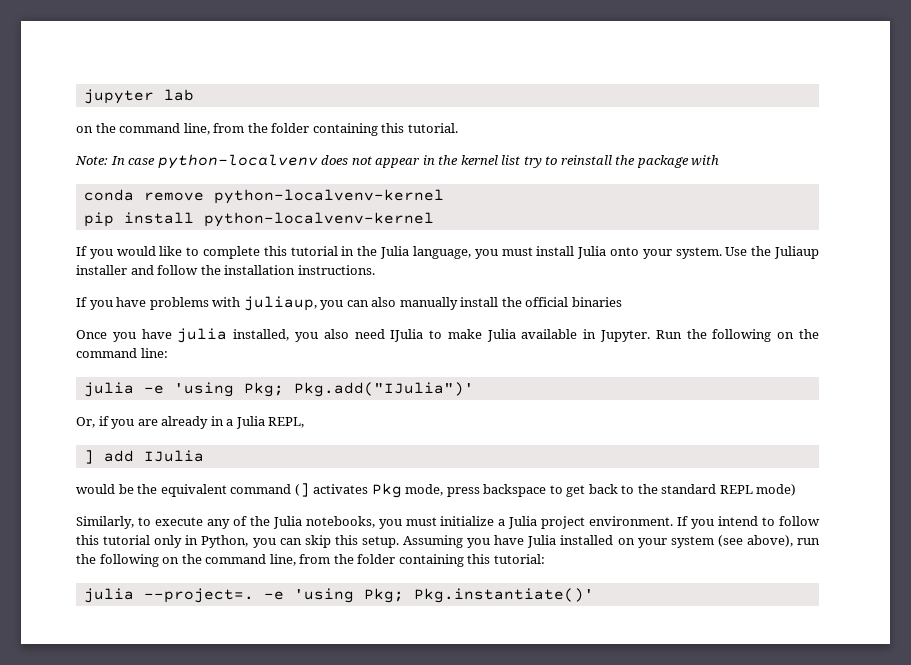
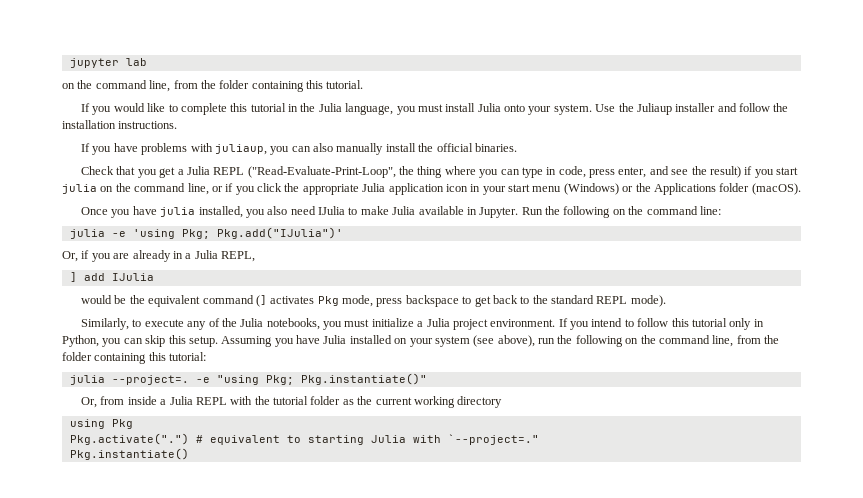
[75,154,720,169] [83,189,444,204] [83,212,434,227] // Note: In case python-localvenv does not appear in the kernel list try to reinstall the package with // conda remove python-localvenv-kernel // pip install python-localvenv-kernel -> (364, 84) none
[571,297,622,307] binaries -> [474,143,517,152] [80,166,798,178] [62,183,801,195] binaries. // Check that you get a Julia REPL ("Read-Evaluate-Print-Loop", the thing where you can type in code, press enter, and see the result) if you start julia on the command line, or if you click the appropriate Julia application icon in your start menu (Windows) or the Applications folder (macOS).
[756,484,797,496] mode) -> [630,295,666,307] mode).
[293,588,594,603] 'using Pkg; Pkg.instantiate()' -> [216,373,427,385] [80,396,503,408] [69,419,133,429] [69,433,539,445] [69,448,189,460] "using Pkg; Pkg.instantiate()" // Or, from inside a Julia REPL with the tutorial folder as the current working directory // using Pkg // Pkg.activate(".") # equivalent to starting Julia with `--project=." // Pkg.instantiate()

